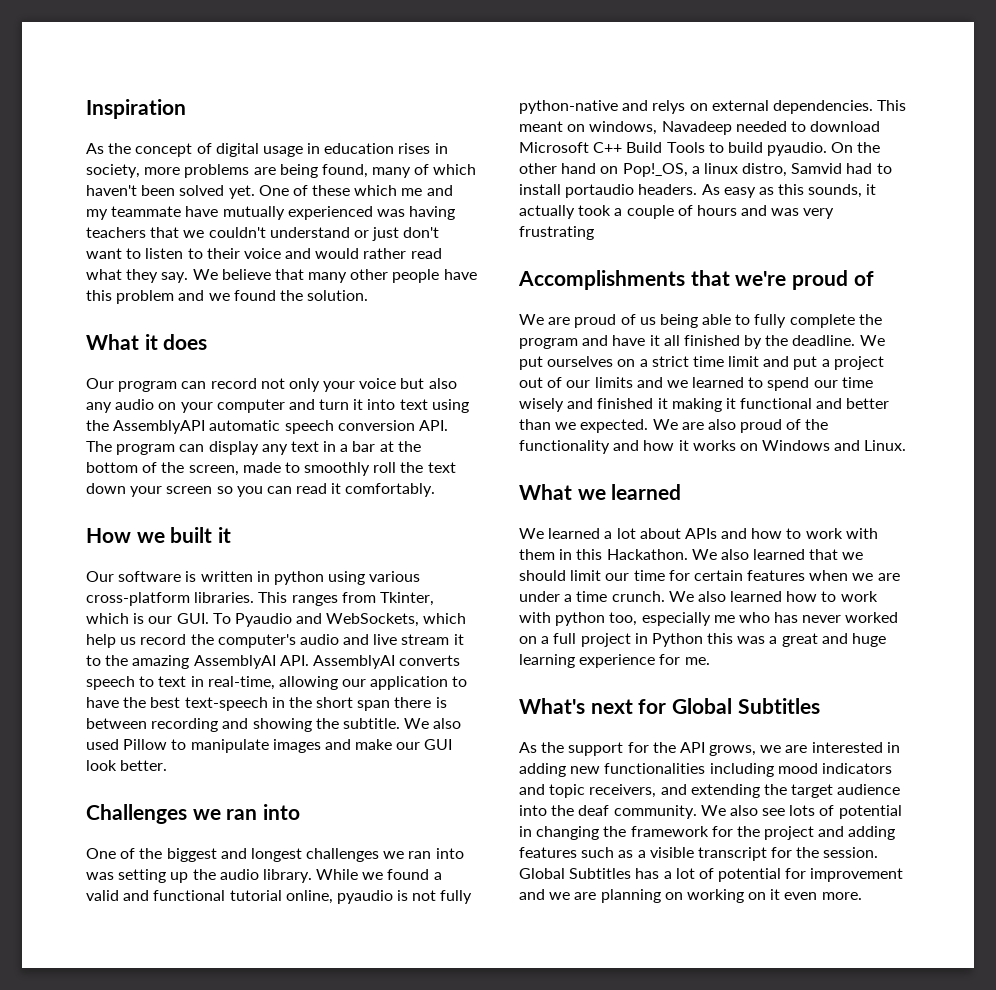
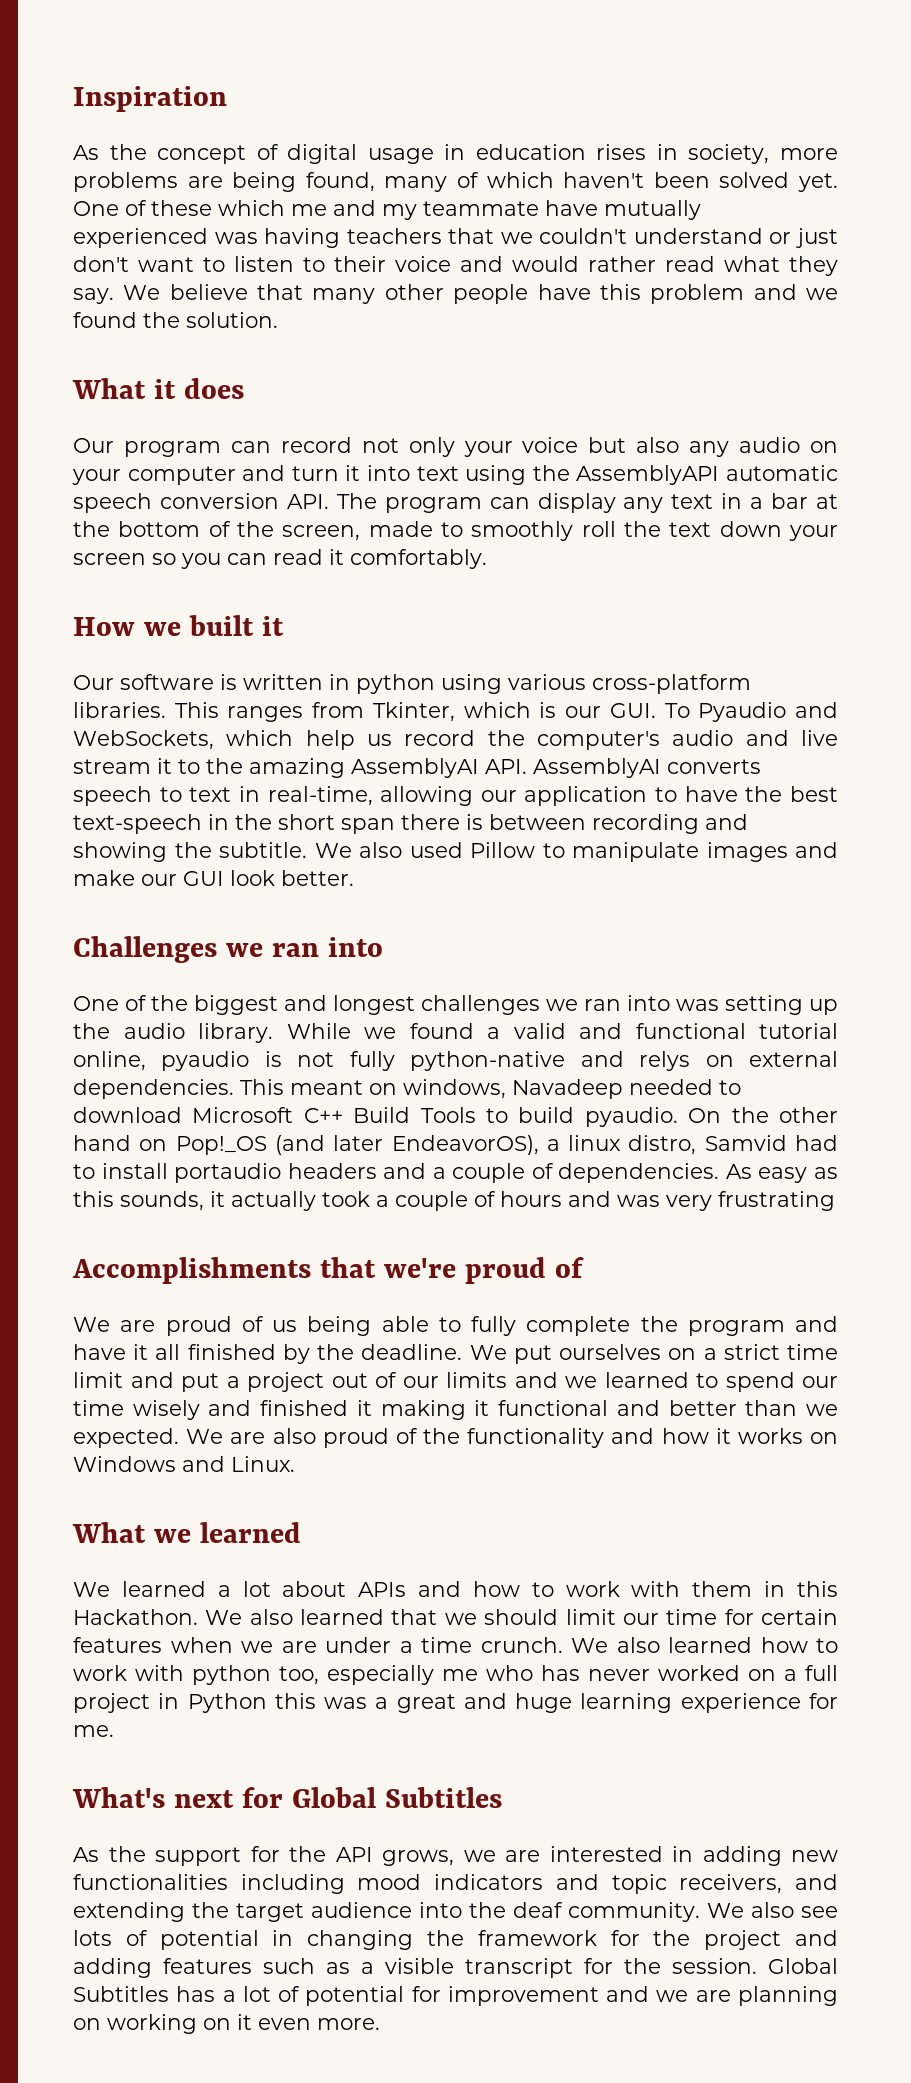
[622,163,688,177] Pop!_OS, -> [175,1135,539,1155] Pop!_OS (and later EndeavorOS),
[638,184,698,195] headers. -> [287,1163,720,1183] headers and a couple of dependencies.

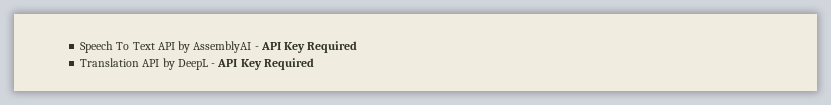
[73,86,227,112] [73,144,838,164] [73,172,839,192] [73,200,701,220] [73,228,838,248] [73,256,838,276] [73,284,839,304] [73,312,278,328] [72,378,244,399] [73,437,838,457] [72,465,839,485] [73,493,838,513] [73,521,839,541] [73,549,487,569] [73,615,284,636] [73,674,751,694] [73,702,839,722] [73,730,839,750] [73,758,761,778] [73,786,838,806] [73,814,748,834] [73,842,838,862] [73,870,354,886] [73,936,383,963] [73,995,838,1015] [73,1023,838,1043] [73,1051,839,1071] [73,1079,741,1099] [73,1107,838,1127] [73,1135,838,1155] [73,1163,838,1183] [73,1191,835,1211] [72,1257,584,1284] [73,1316,838,1336] [73,1344,839,1364] [73,1372,838,1392] [73,1400,839,1420] [73,1428,838,1448] [73,1456,295,1472] [72,1522,301,1543] [73,1581,838,1597] [73,1609,839,1625] [73,1637,838,1653] [73,1665,838,1685] [73,1693,838,1713] [73,1725,114,1737] [72,1787,502,1808] [73,1846,838,1866] [73,1874,838,1894] [73,1902,838,1922] [73,1930,838,1950] [73,1958,838,1978] [73,1986,838,2006] [73,2014,380,2034] Inspiration // As the concept of digital usage in education rises in society, more problems are being found, many of which haven't been solved yet. One of these which me and my teammate have mutually experienced was having teachers that we couldn't understand or just don't want to listen to their voice and would rather read what they say. We believe that many other people have this problem and we found the solution. // What it does // Our program can record not only your voice but also any audio on your computer and turn it into text using the AssemblyAPI automatic speech conversion API. The program can display any text in a bar at the bottom of the screen, made to smoothly roll the text down your screen so you can read it comfortably. // How we built it // Our software is written in python using various cross-platform libraries. This ranges from Tkinter, which is our GUI. To Pyaudio and WebSockets, which help us record the computer's audio and live stream it to the amazing AssemblyAI API. AssemblyAI converts speech to text in real-time, allowing our application to have the best text-speech in the short span there is between recording and showing the subtitle. We also used Pillow to manipulate images and make our GUI look better. // Challenges we ran into // One of the biggest and longest challenges we ran into was setting up the audio library. While we found a valid and functional tutorial online, pyaudio is not fully python-native and relys on external dependencies. This meant on windows, Navadeep needed to download Microsoft C++ Build Tools to build pyaudio. On the other hand on Pop!_OS (and later EndeavorOS), a linux distro, Samvid had to install portaudio headers and a couple of dependencies. As easy as this sounds, it actually took a couple of hours and was very frustrating // Accomplishments that we're proud of // We are proud of us being able to fully complete the program and have it all finished by the deadline. We put ourselves on a strict time limit and put a project out of our limits and we learned to spend our time wisely and finished it making it functional and better than we expected. We are also proud of the functionality and how it works on Windows and Linux. // What we learned // We learned a lot about APIs and how to work with them in this Hackathon. We also learned that we should limit our time for certain features when we are under a time crunch. We also learned how to work with python too, especially me who has never worked on a full project in Python this was a great and huge learning experience for me. // What's next for Global Subtitles // As the support for the API grows, we are interested in adding new functionalities including mood indicators and topic receivers, and extending the target audience into the deaf community. We also see lots of potential in changing the framework for the project and adding features such as a visible transcript for the session. Global Subtitles has a lot of potential for improvement and we are planning on working on it even more. -> [80,41,358,53] [80,58,314,70] Speech To Text API by AssemblyAI - API Key Required // Translation API by DeepL - API Key Required

